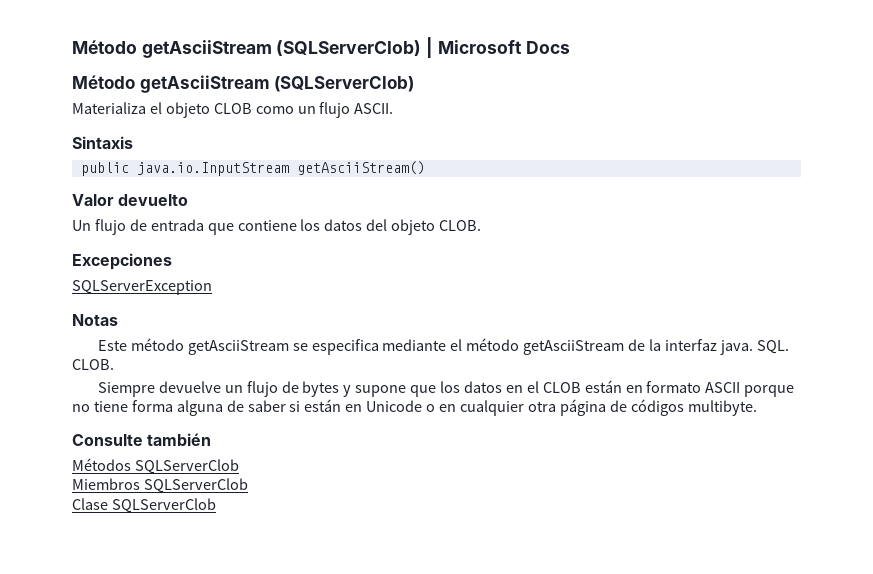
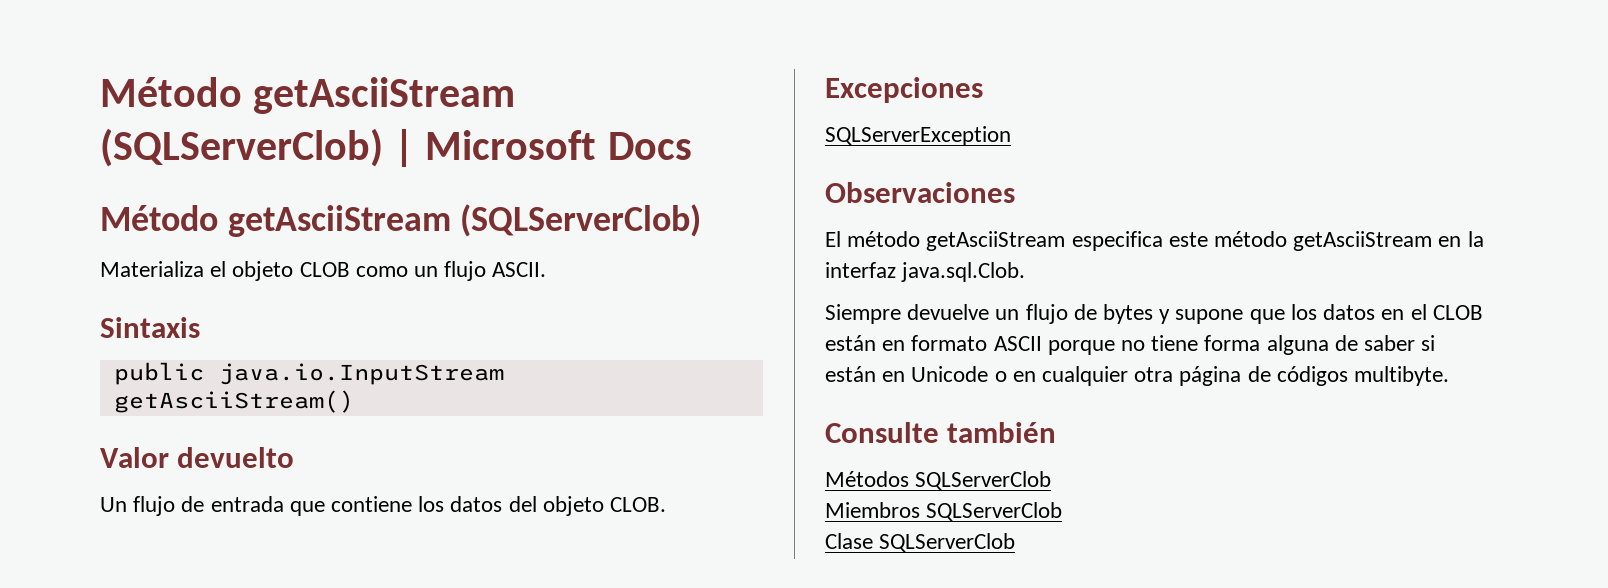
[72,314,118,326] [97,338,646,355] Notas // Este método getAsciiStream se especifica mediante el método getAsciiStream de -> [825,182,1015,203] [825,231,1462,251] Observaciones // El método getAsciiStream especifica este método getAsciiStream en
[719,340,789,355] [72,359,114,370] java. SQL. CLOB. -> [901,262,1026,282] java.sql.Clob.

